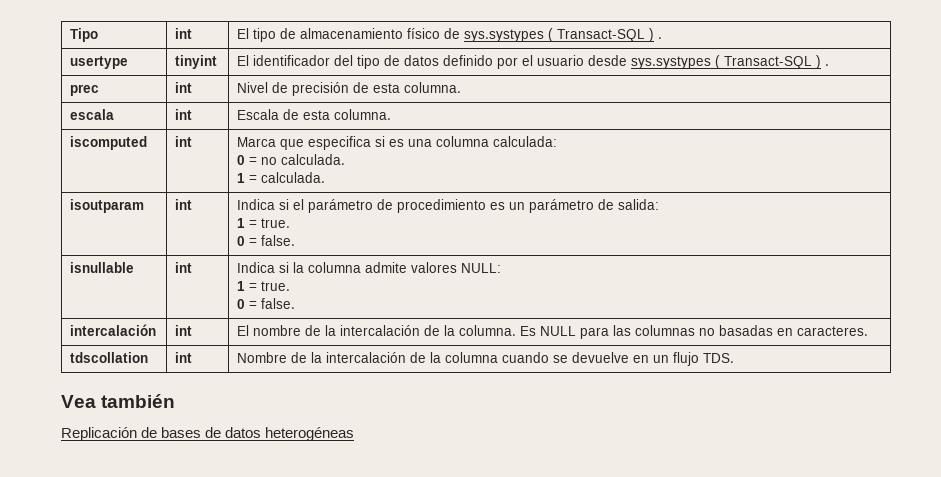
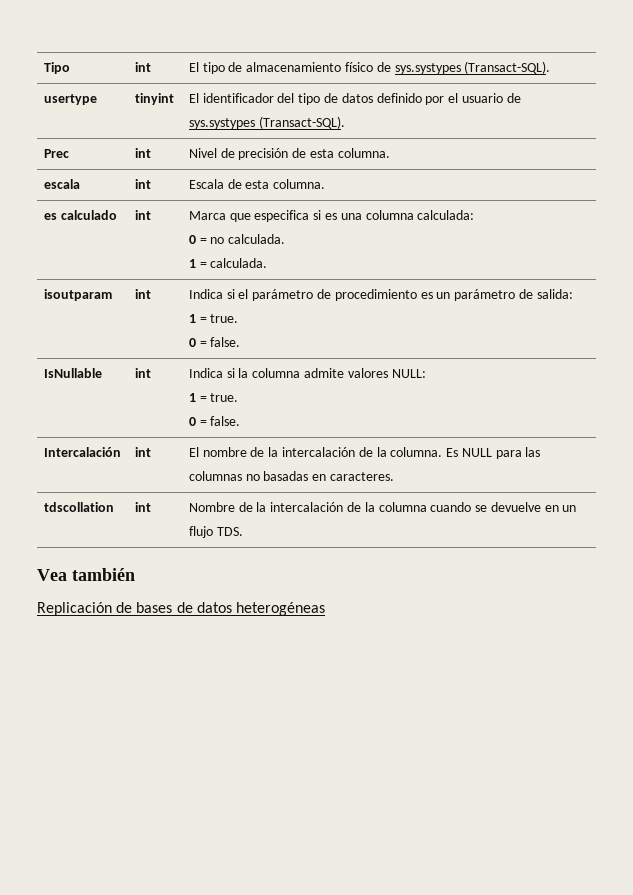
[548,28,663,42] ( Transact-SQL ) . -> [464,61,551,74] (Transact-SQL).
[588,55,830,69] [70,84,100,96] desde sys.systypes ( Transact-SQL ) . // prec -> [506,93,521,103] [188,116,345,129] [43,149,69,158] de sys.systypes (Transact-SQL). // Prec
[70,136,148,150] iscomputed -> [43,210,117,220] es calculado
[70,262,135,273] isnullable -> [43,368,102,378] IsNullable
[70,324,157,336] intercalación -> [43,447,121,457] Intercalación

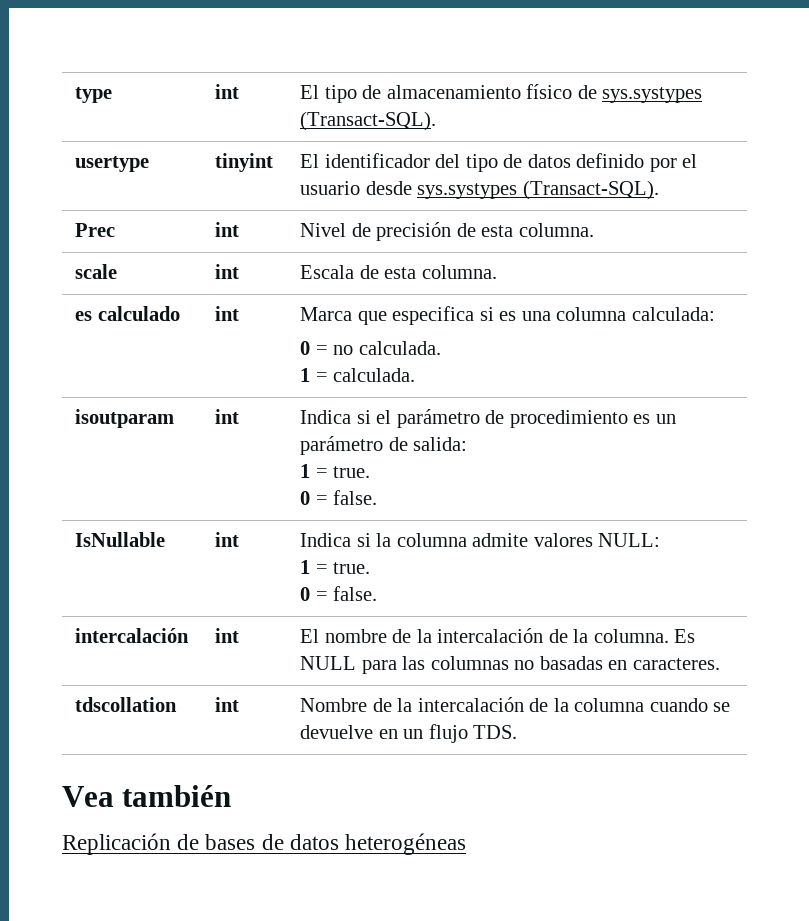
[43,62,70,74] Tipo -> [75,87,113,103] type
[506,93,521,103] de -> [365,181,412,195] desde
[43,179,80,189] escala -> [75,264,118,279] scale
[43,447,121,457] Intercalación -> [75,628,190,643] intercalación

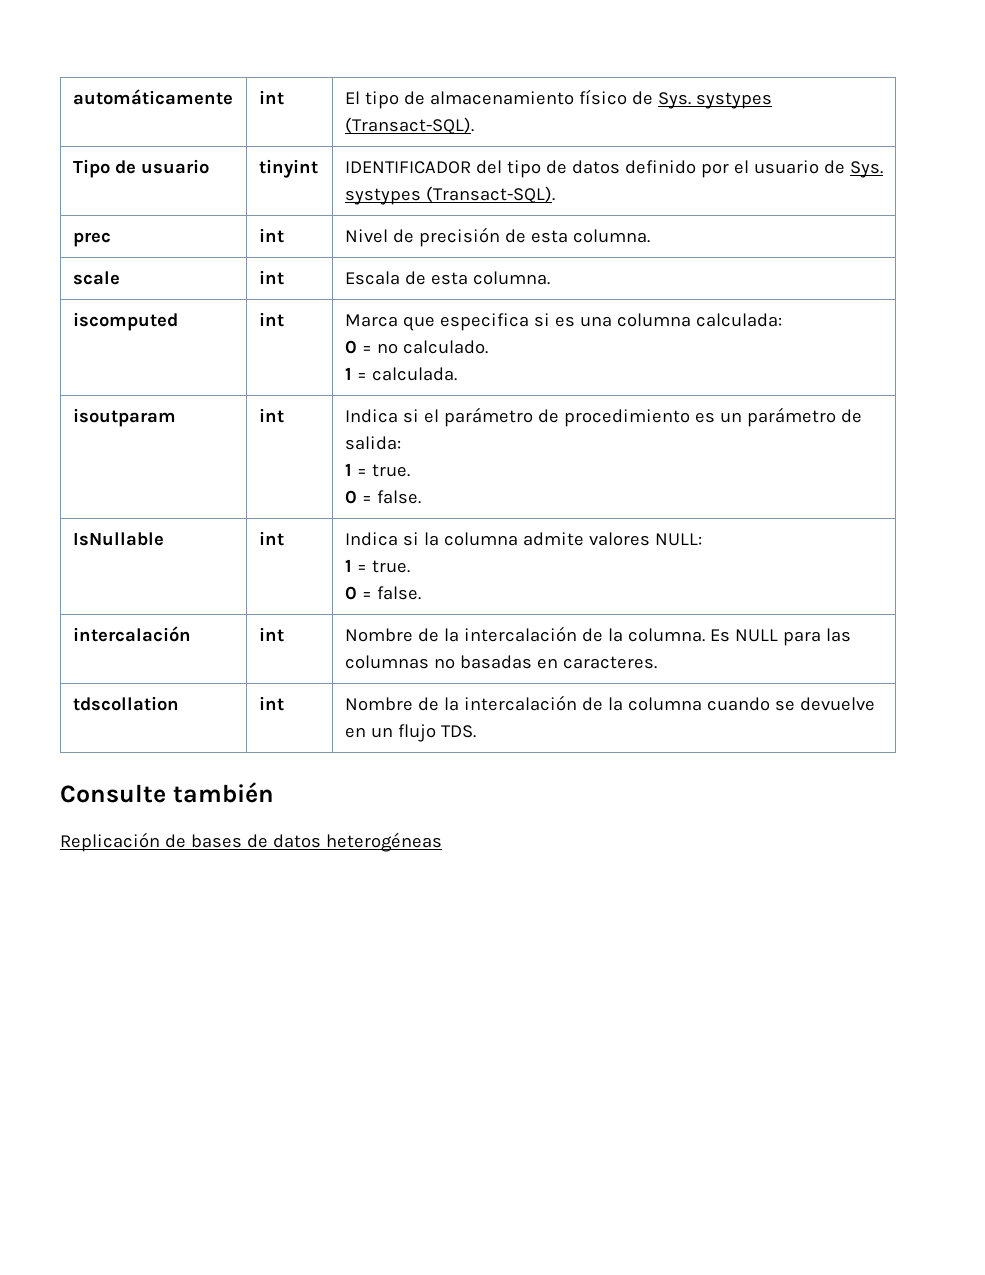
[75,87,113,103] type -> [72,89,233,105] automáticamente
[602,87,703,103] [300,111,437,131] [75,156,150,172] sys.systypes (Transact-SQL). // usertype -> [657,92,772,109] [344,117,474,135] [72,159,209,178] Sys. systypes (Transact-SQL). // Tipo de usuario
[300,153,430,168] El identificador -> [344,161,471,174] IDENTIFICADOR
[365,180,659,200] [75,223,116,237] desde sys.systypes (Transact-SQL). // Prec -> [823,160,883,178] [344,186,555,205] [72,232,111,247] de Sys. systypes (Transact-SQL). // prec
[75,306,180,321] es calculado -> [72,312,178,331] iscomputed
[358,341,441,355] calculada. -> [402,340,488,354] calculado.
[300,629,387,643] El nombre -> [344,628,413,642] Nombre
[62,786,114,807] Vea -> [60,784,166,803] Consulte

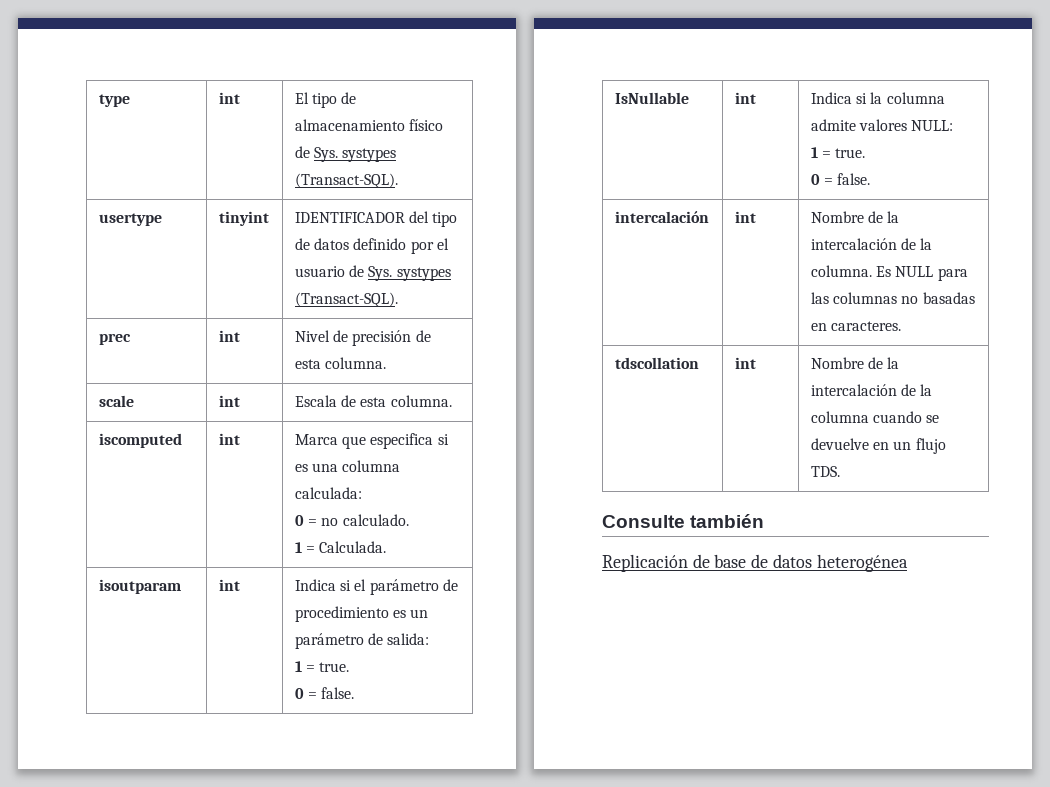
[72,89,233,105] automáticamente -> [98,94,130,107] type
[72,159,209,178] Tipo de usuario -> [98,213,162,226] usertype
[371,367,457,381] calculada. -> [319,541,387,553] Calculada.
[190,832,442,852] bases de datos heterogéneas -> [714,554,908,572] base de datos heterogénea

